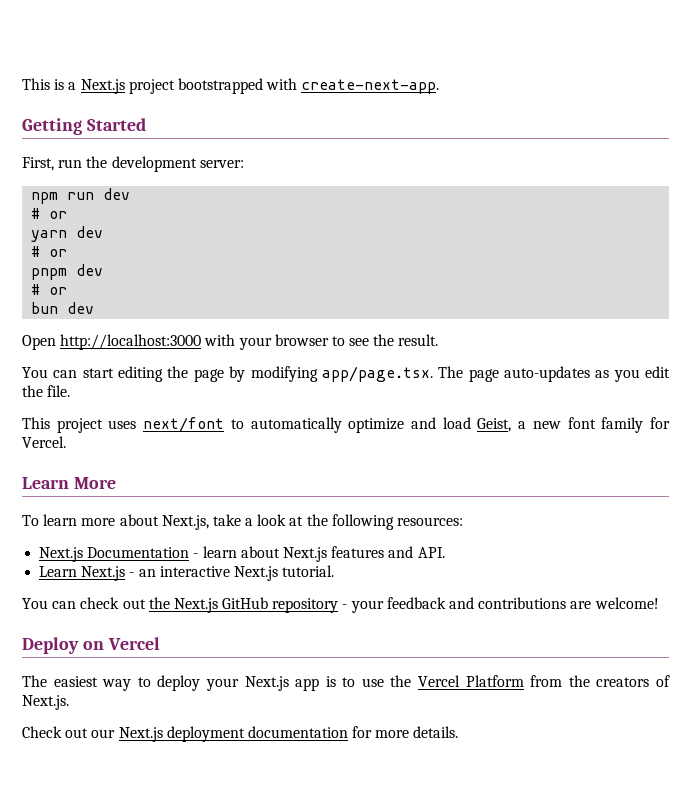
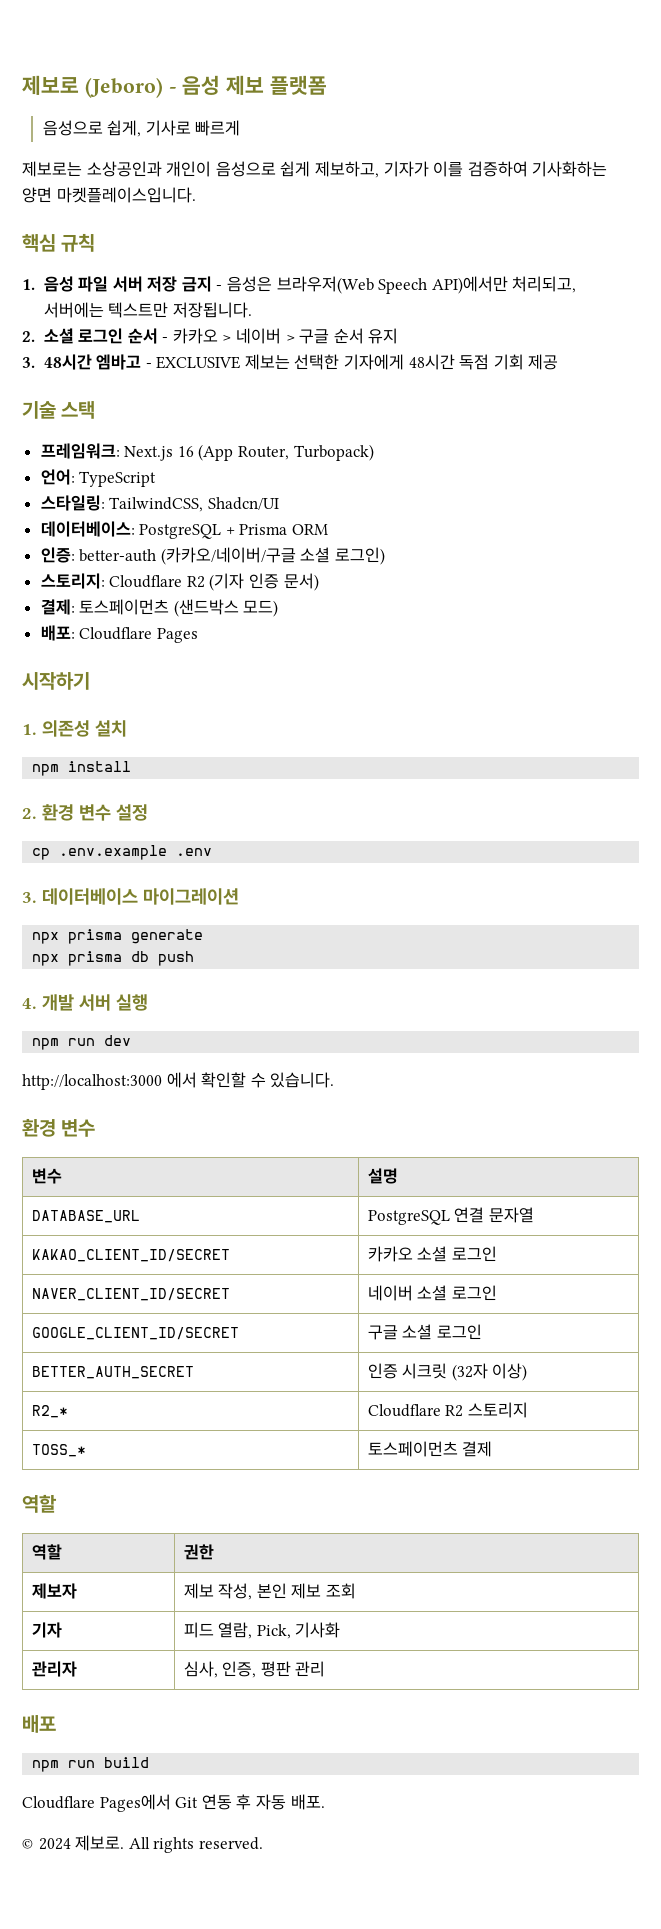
[22,78,440,94] [22,118,146,135] [22,156,244,172] [31,188,131,204] [31,208,68,219] [31,226,104,242] [31,246,68,257] [31,264,104,280] [31,284,68,295] [31,302,95,314] [22,334,439,350] [22,366,670,382] [22,385,71,397] [22,417,670,433] [22,436,66,448] [22,477,116,489] [22,514,464,530] [39,546,445,562] [39,565,335,581] [22,597,659,613] [22,637,160,654] [22,675,670,691] [22,695,69,710] [22,726,459,742] This is a Next.js project bootstrapped with create-next-app. // Getting Started // First, run the development server: // npm run dev // # or // yarn dev // # or // pnpm dev // # or // bun dev // Open http://localhost:3000 with your browser to see the result. // You can start editing the page by modifying app/page.tsx. The page auto-updates as you edit the file. // This project uses next/font to automatically optimize and load Geist, a new font family for Vercel. // Learn More // To learn more about Next.js, take a look at the following resources: // Next.js Documentation - learn about Next.js features and API. // Learn Next.js - an interactive Next.js tutorial. // You can check out the Next.js GitHub repository - your feedback and contributions are welcome! // Deploy on Vercel // The easiest way to deploy your Next.js app is to use the Vercel Platform from the creators of Next.js. // Check out our Next.js deployment documentation for more details. -> [22,75,328,98] [42,120,241,137] [22,161,608,178] [22,187,196,203] [22,233,96,252] [22,276,577,294] [43,302,252,318] [22,328,399,344] [22,354,559,370] [22,401,96,419] [40,443,374,461] [40,469,157,487] [40,495,279,512] [40,521,329,539] [40,547,386,565] [40,573,319,591] [40,599,279,617] [40,625,198,643] [22,672,90,690] [22,720,127,737] [32,761,132,776] [22,804,148,821] [32,845,213,860] [22,888,239,905] [32,929,204,944] [32,951,195,966] [22,994,148,1011] [32,1035,132,1050] [22,1072,335,1090] [22,1118,96,1137] [31,1168,62,1184] [367,1168,398,1184] [31,1210,140,1223] [367,1207,534,1225] [31,1249,230,1262] [367,1246,497,1262] [31,1288,230,1301] [367,1285,497,1301] [31,1327,239,1340] [367,1324,482,1340] [31,1366,194,1379] [367,1363,528,1381] [31,1405,68,1418] [367,1402,528,1418] [31,1444,86,1457] [367,1441,493,1457] [22,1494,57,1513] [31,1544,62,1560] [183,1544,214,1560] [31,1583,77,1599] [183,1583,356,1600] [31,1622,62,1638] [183,1622,341,1639] [31,1661,77,1677] [183,1661,326,1678] [22,1715,56,1733] [32,1757,150,1772] [22,1794,325,1812] [22,1835,263,1853] 제보로 (Jeboro) - 음성 제보 플랫폼 // 음성으로 쉽게, 기사로 빠르게 // 제보로는 소상공인과 개인이 음성으로 쉽게 제보하고, 기자가 이를 검증하여 기사화하는 양면 마켓플레이스입니다. // 핵심 규칙 // 1. 음성 파일 서버 저장 금지 - 음성은 브라우저(Web Speech API)에서만 처리되고, 서버에는 텍스트만 저장됩니다. // 2. 소셜 로그인 순서 - 카카오 > 네이버 > 구글 순서 유지 // 3. 48시간 엠바고 - EXCLUSIVE 제보는 선택한 기자에게 48시간 독점 기회 제공 // 기술 스택 // 프레임워크: Next.js 16 (App Router, Turbopack) // 언어: TypeScript // 스타일링: TailwindCSS, Shadcn/UI // 데이터베이스: PostgreSQL + Prisma ORM // 인증: better-auth (카카오/네이버/구글 소셜 로그인) // 스토리지: Cloudflare R2 (기자 인증 문서) // 결제: 토스페이먼츠 (샌드박스 모드) // 배포: Cloudflare Pages // 시작하기 // 1. 의존성 설치 // npm install // 2. 환경 변수 설정 // cp .env.example .env // 3. 데이터베이스 마이그레이션 // npx prisma generate // npx prisma db push // 4. 개발 서버 실행 // npm run dev // http://localhost:3000 에서 확인할 수 있습니다. // 환경 변수 // 변수 | 설명 // DATABASE_URL | PostgreSQL 연결 문자열 // KAKAO_CLIENT_ID/SECRET | 카카오 소셜 로그인 // NAVER_CLIENT_ID/SECRET | 네이버 소셜 로그인 // GOOGLE_CLIENT_ID/SECRET | 구글 소셜 로그인 // BETTER_AUTH_SECRET | 인증 시크릿 (32자 이상) // R2_* | Cloudflare R2 스토리지 // TOSS_* | 토스페이먼츠 결제 // 역할 // 역할 | 권한 // 제보자 | 제보 작성, 본인 제보 조회 // 기자 | 피드 열람, Pick, 기사화 // 관리자 | 심사, 인증, 평판 관리 // 배포 // npm run build // Cloudflare Pages에서 Git 연동 후 자동 배포. // © 2024 제보로. All rights reserved.

